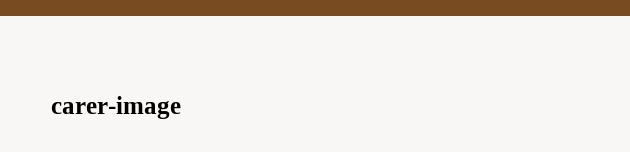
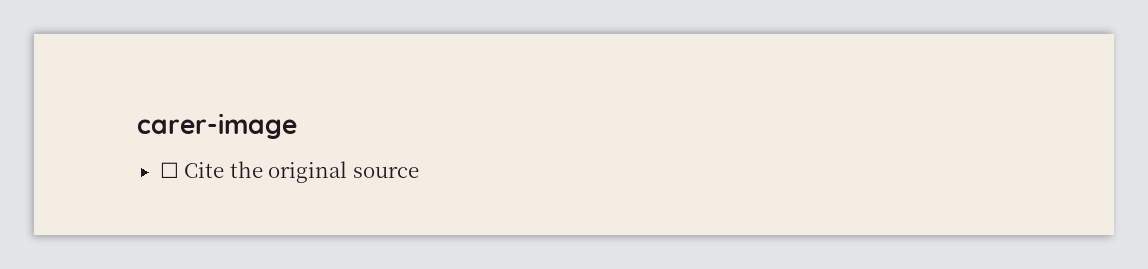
(181, 107) none -> [159,161,419,183] // ☐ Cite the original source

